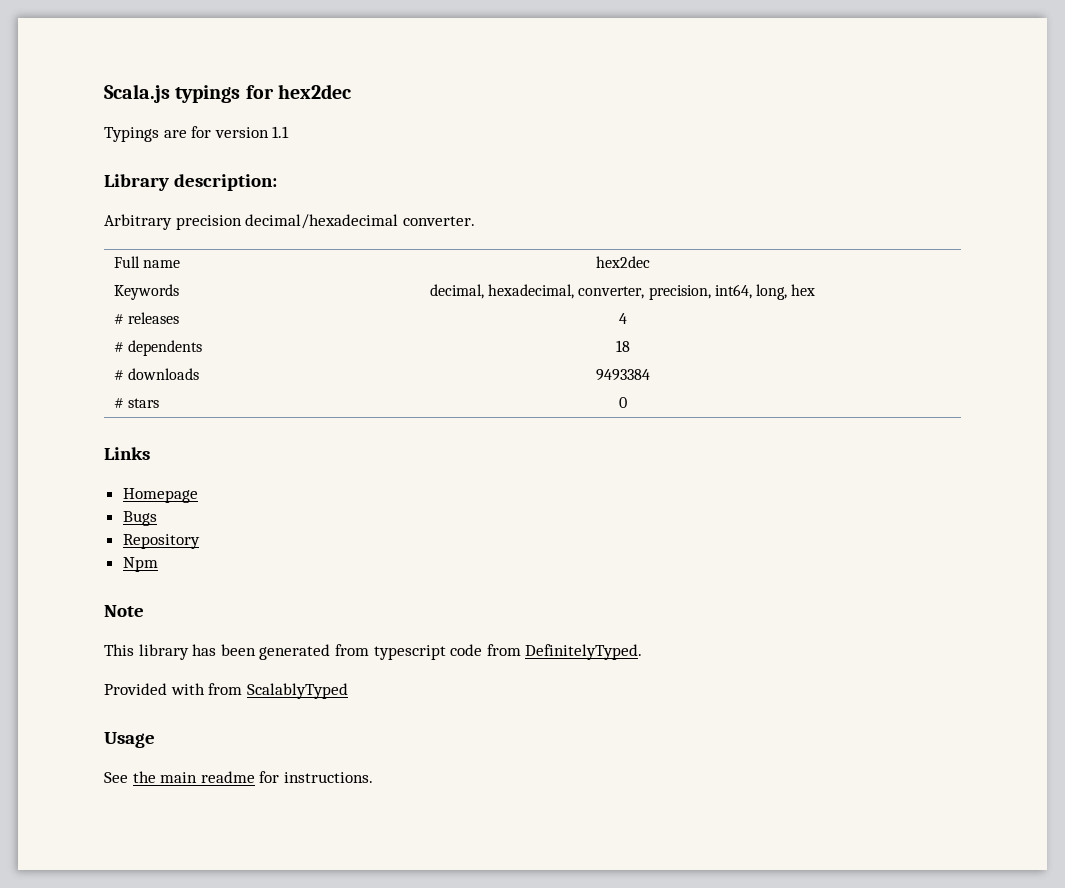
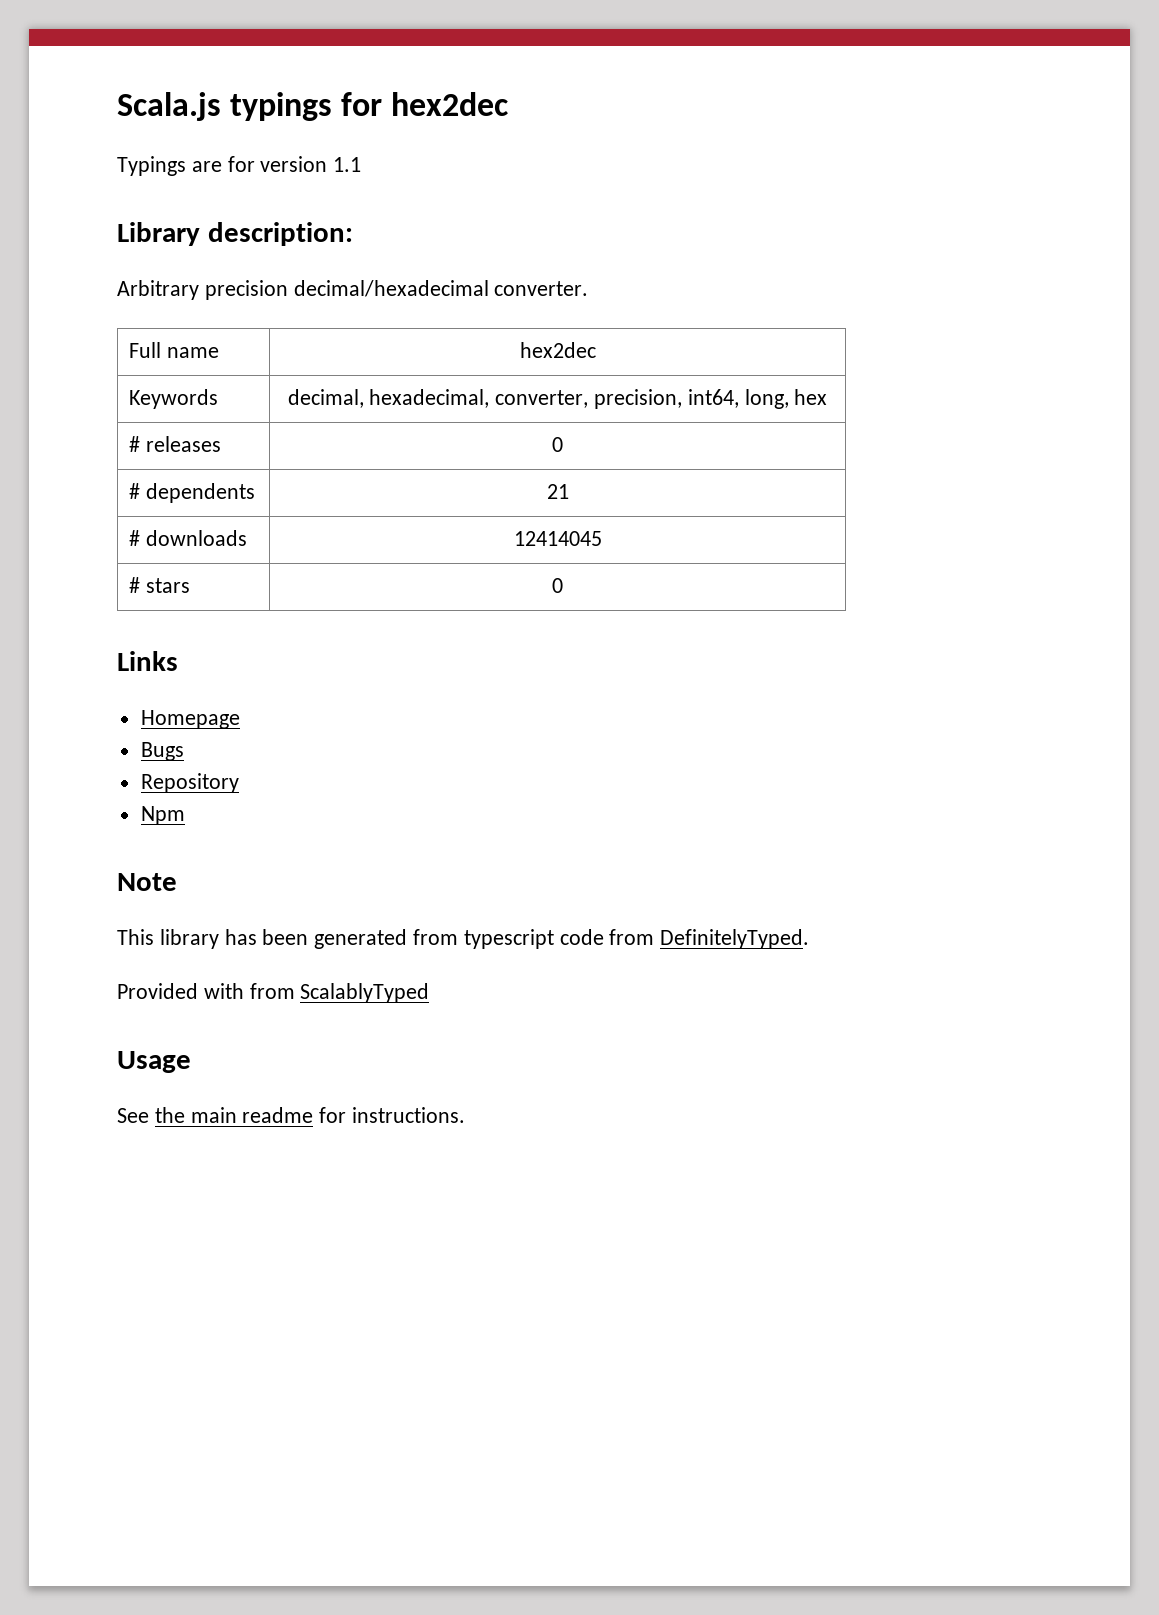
[618,313,627,324] 4 -> [552,437,563,452] 0
[615,340,630,352] 18 -> [546,484,569,499] 21
[595,369,650,381] 9493384 -> [513,531,602,546] 12414045

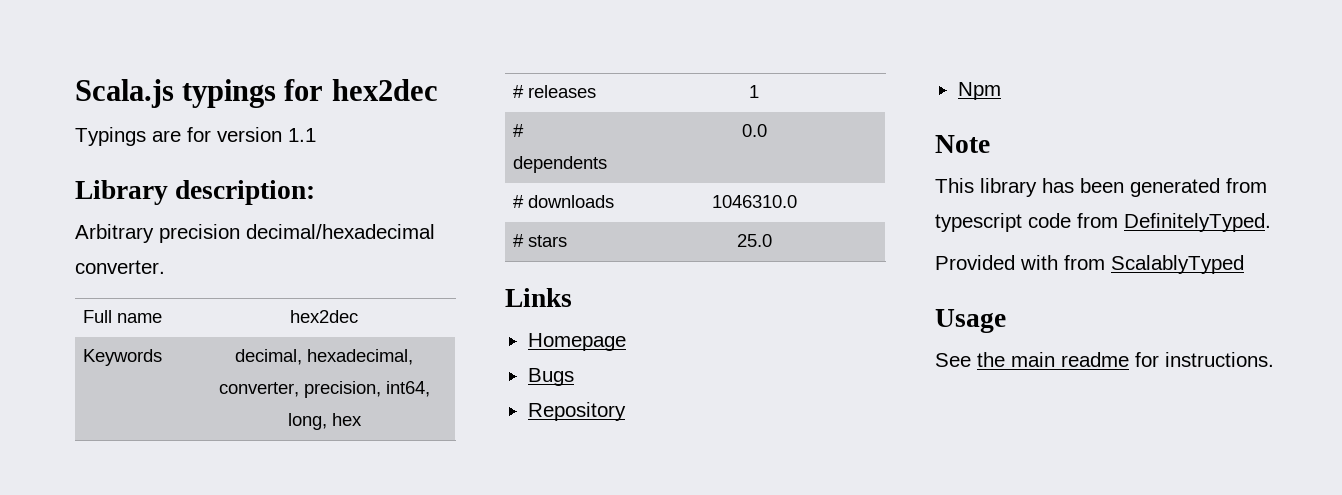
[552,437,563,452] 0 -> [749,85,759,98] 1
[546,484,569,499] 21 -> [741,124,767,137] 0.0
[513,531,602,546] 12414045 -> [711,195,797,208] 1046310.0
[552,578,563,593] 0 -> [736,234,772,247] 25.0

